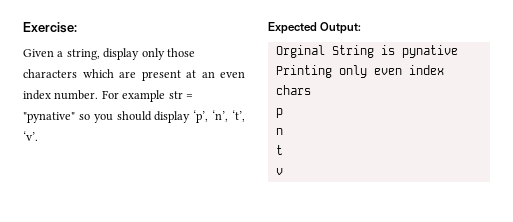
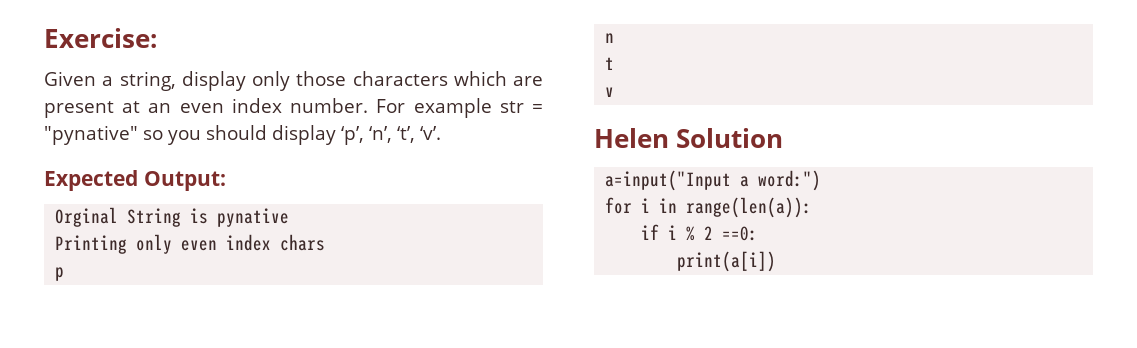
(283, 171) none -> [594,128,784,148] [605,170,822,191] [605,197,813,218] [641,224,759,241] [677,251,777,272] // Helen Solution // a=input("Input a word:") // for i in range(len(a)): // if i % 2 ==0: // print(a[i])

